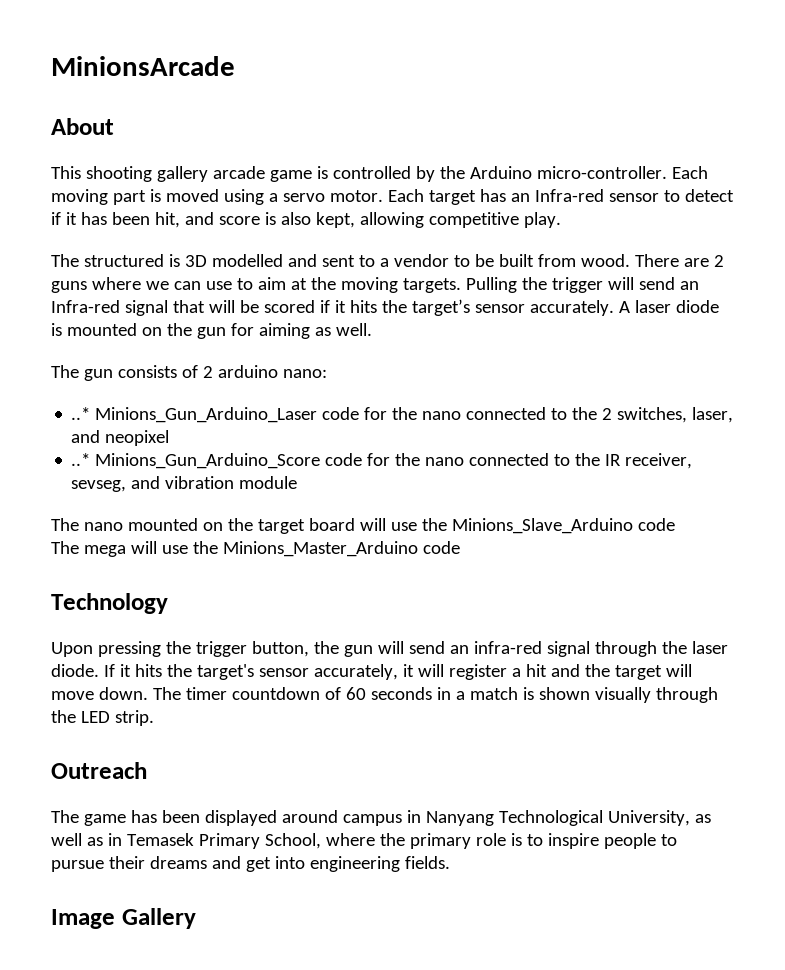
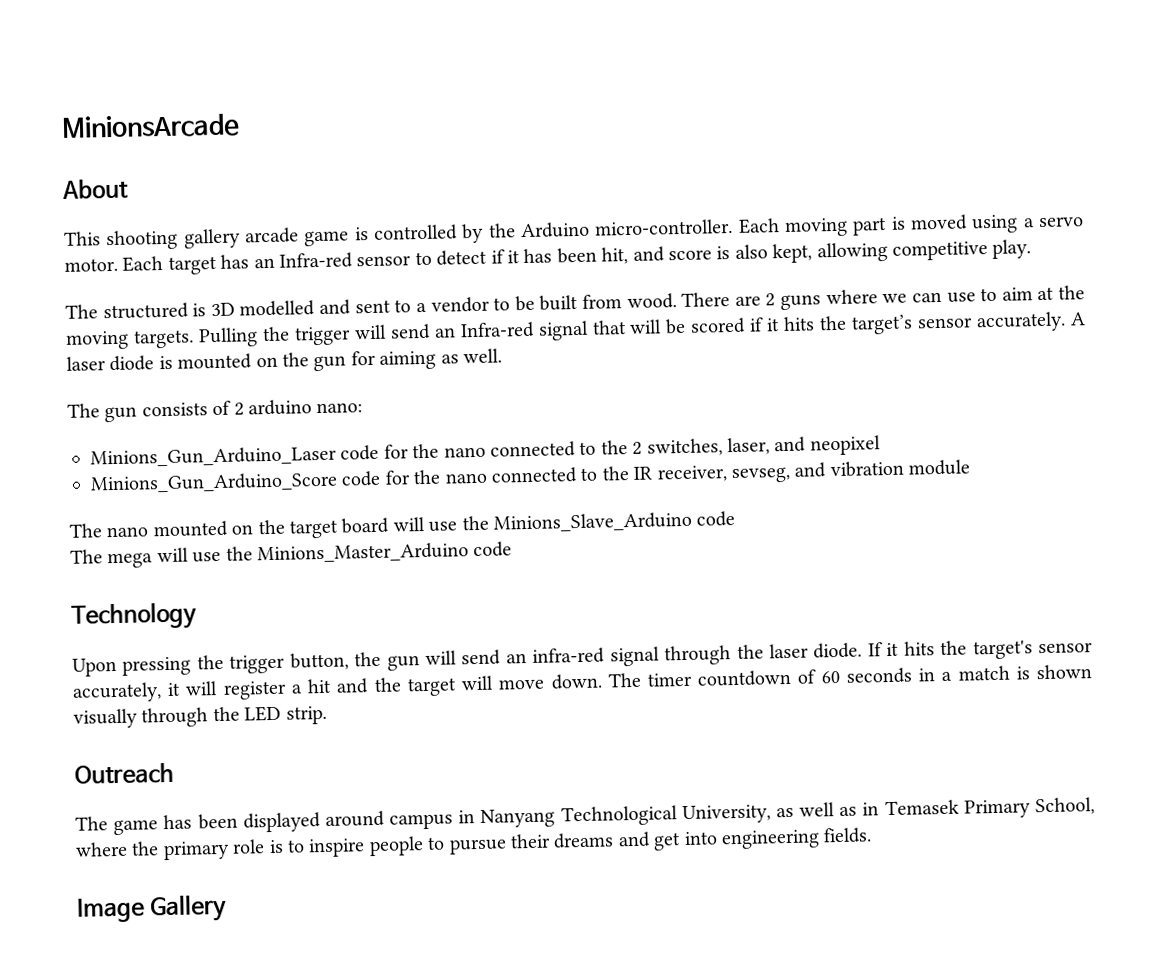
[71,407,91,420] ..* -> (364, 408) none
[71,453,91,466] ..* -> (881, 445) none

